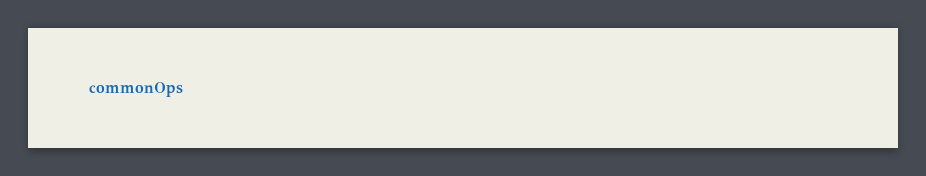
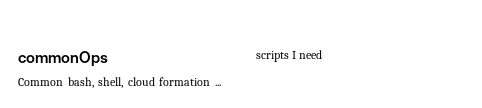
(183, 89) none -> [18,77,221,88] [256,50,323,62] // Common bash, shell, cloud formation ... scripts I need

